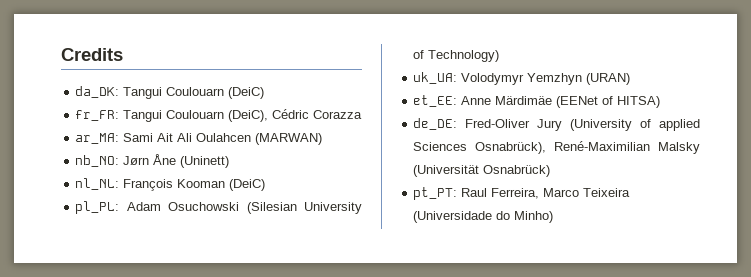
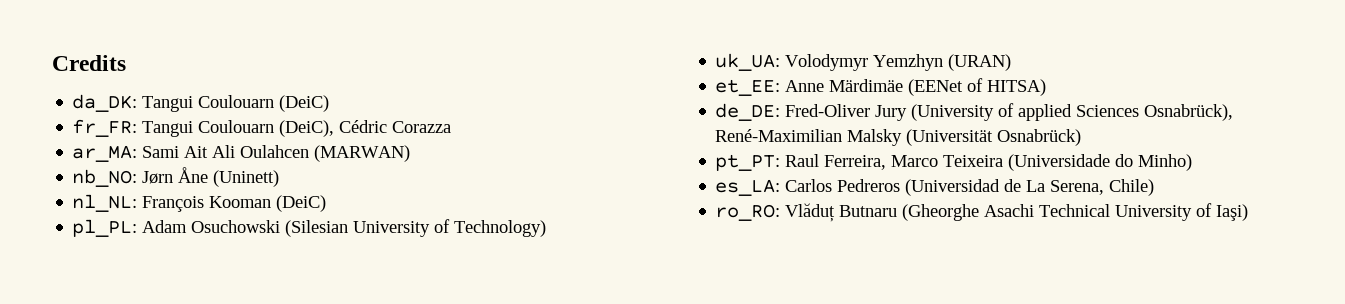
(554, 217) none -> [715,179,1155,196] [715,203,1249,222] // es_LA: Carlos Pedreros (Universidad de La Serena, Chile) // ro_RO: Vlăduț Butnaru (Gheorghe Asachi Technical University of Iaşi)

